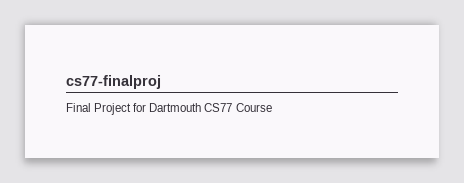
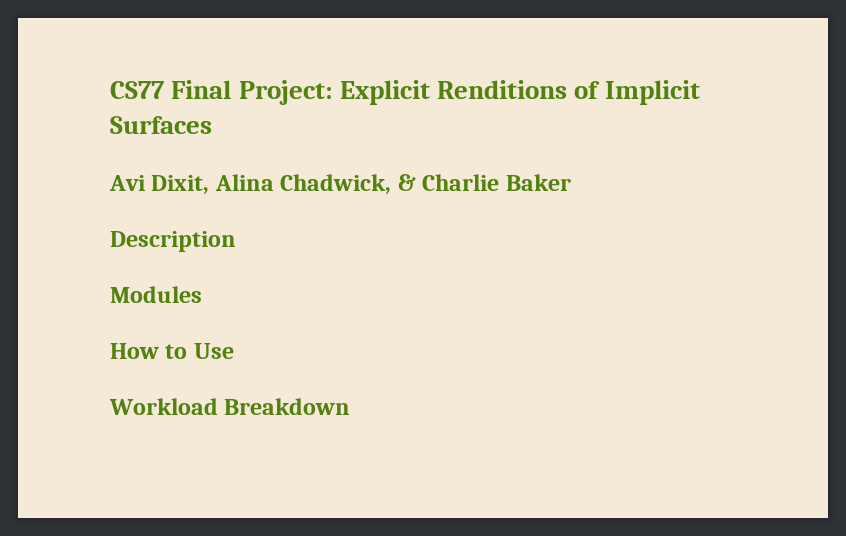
[66,75,161,89] [66,103,272,115] cs77-finalproj // Final Project for Dartmouth CS77 Course -> [110,80,700,105] [110,116,212,134] [109,174,571,195] [110,231,236,252] [110,286,202,303] [110,343,234,359] [109,398,351,415] CS77 Final Project: Explicit Renditions of Implicit Surfaces // Avi Dixit, Alina Chadwick, & Charlie Baker // Description // Modules // How to Use // Workload Breakdown

